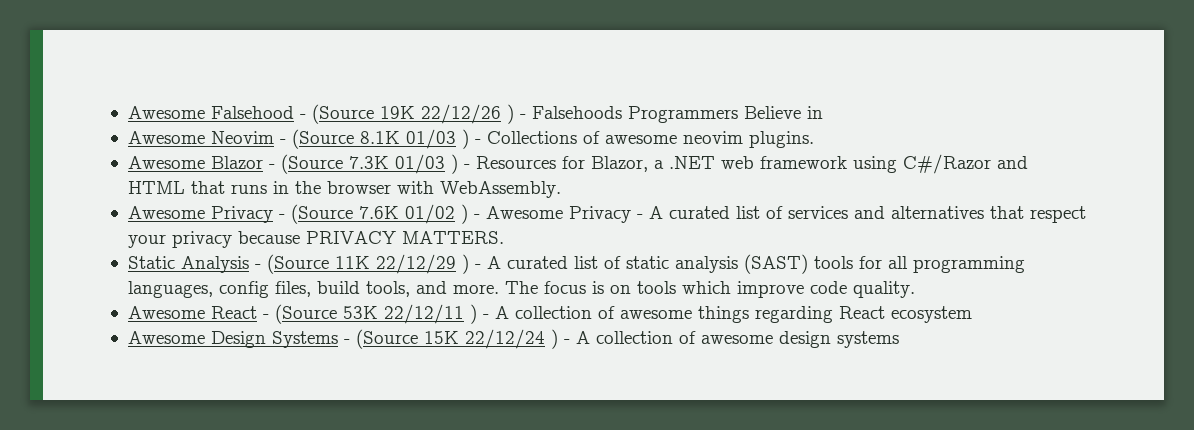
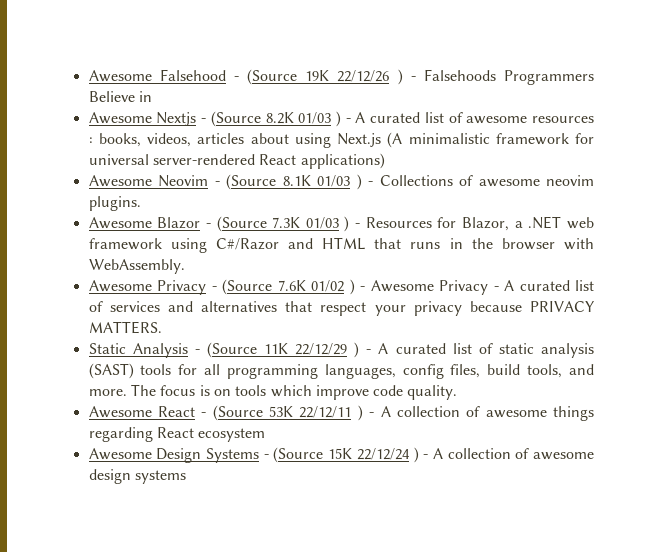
(823, 112) none -> [88,111,594,127] [88,132,594,148] [88,153,385,169] // Awesome Nextjs - (Source 8.2K 01/03 ) - A curated list of awesome resources : books, videos, articles about using Next.js (A minimalistic framework for universal server-rendered React applications)

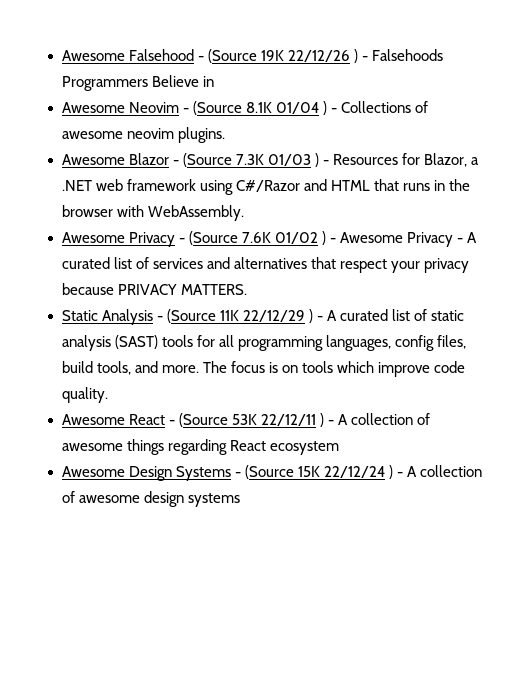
[88,111,594,127] [88,132,594,148] [88,153,385,169] // Awesome Nextjs - (Source 8.2K 01/03 ) - A curated list of awesome resources : books, videos, articles about using Next.js (A minimalistic framework for universal server-rendered React applications) -> (214, 81) none
[317,175,351,187] 01/03 -> [275,102,319,114] 01/04

